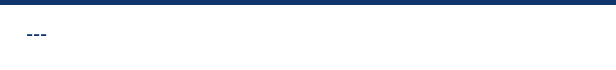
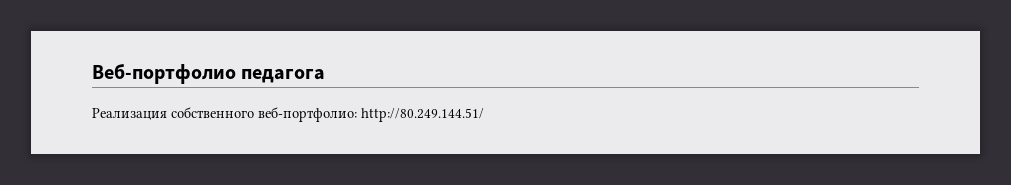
[26,34,47,40] --- -> [92,63,326,84] [92,107,484,122] Веб-портфолио педагога // Реализация собственного веб-портфолио: http://80.249.144.51/

